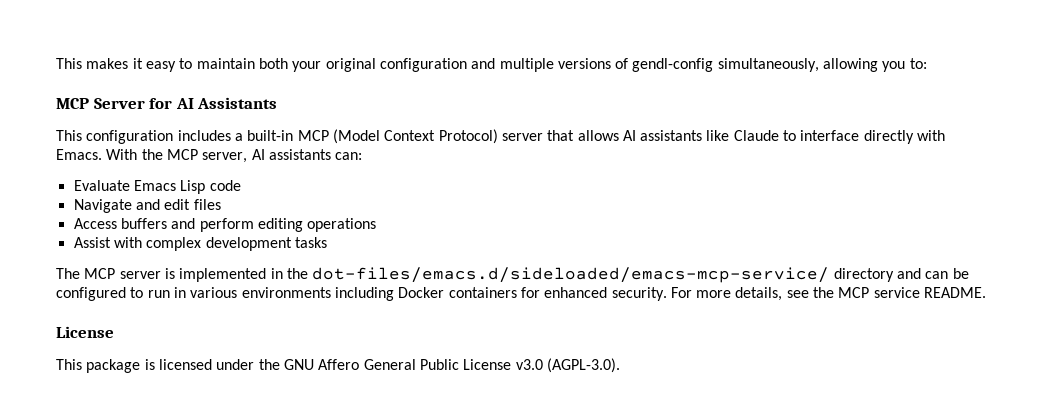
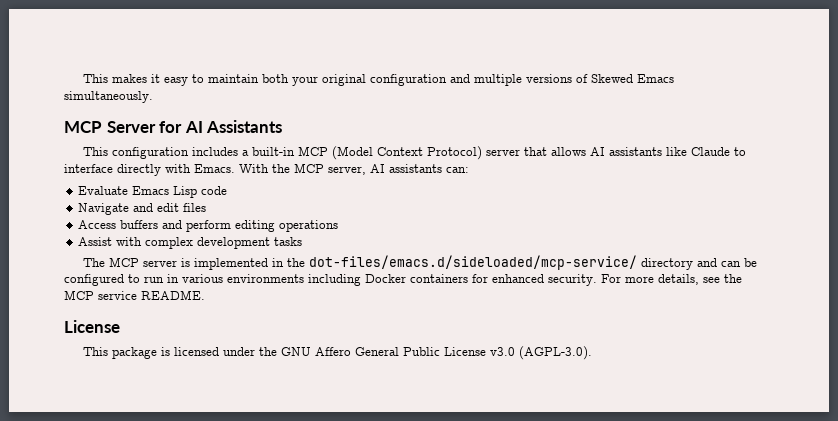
[632,58,927,72] gendl-config simultaneously, allowing you to: -> [590,74,674,83] [64,91,153,103] Skewed Emacs simultaneously.
[312,267,830,283] dot-files/emacs.d/sideloaded/emacs-mcp-service/ -> [308,255,637,270] dot-files/emacs.d/sideloaded/mcp-service/

